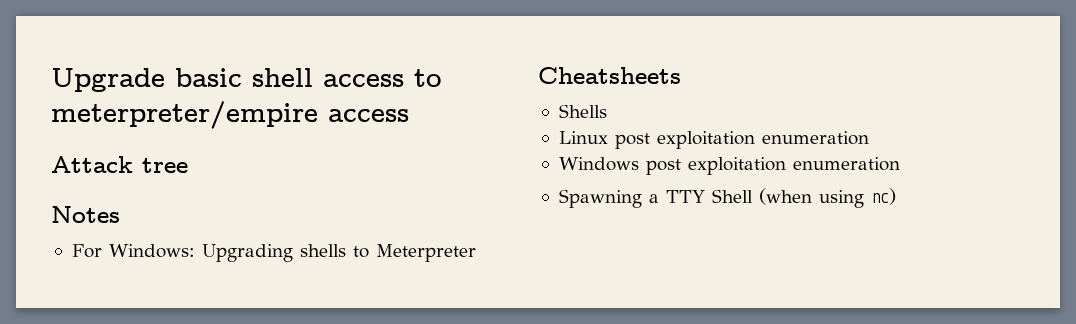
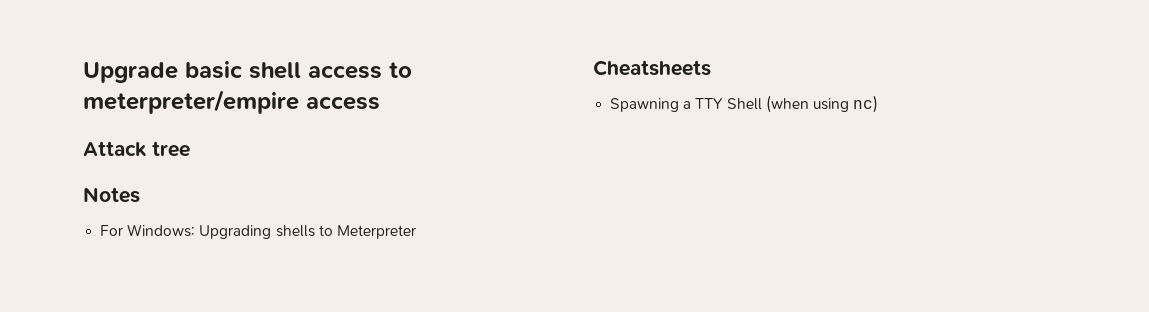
[558,104,607,118] [558,131,869,149] [558,157,900,175] // Shells // Linux post exploitation enumeration // Windows post exploitation enumeration -> (711, 68) none

